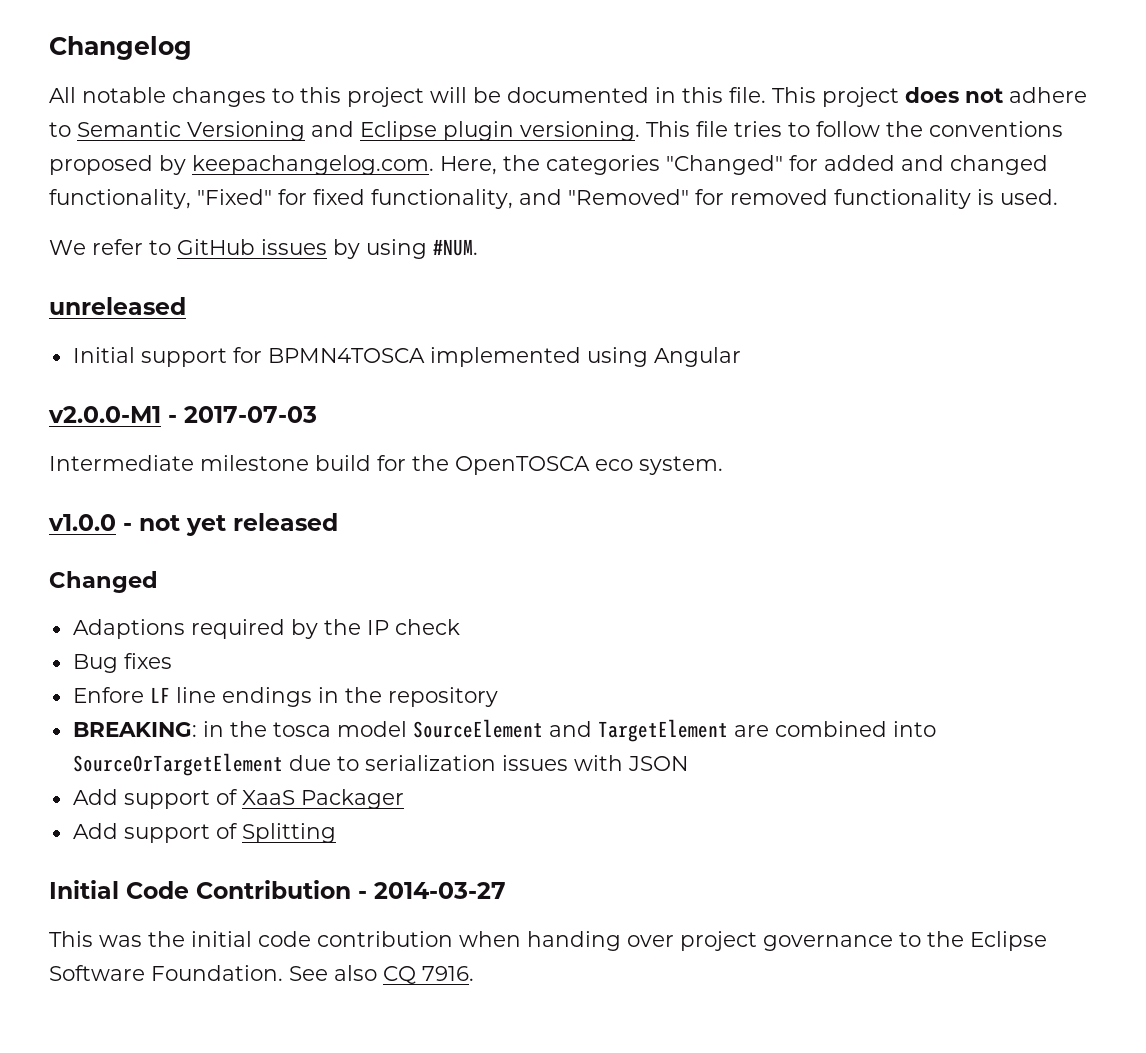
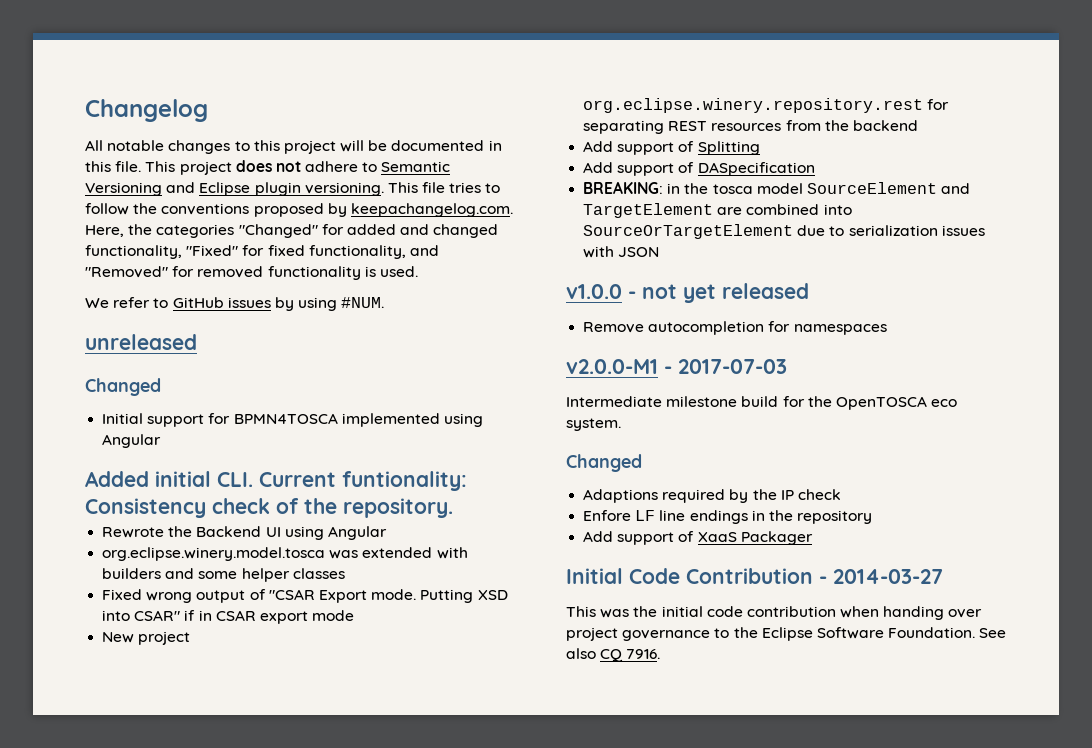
(186, 306) none -> [85,378,161,396] // Changed
[48,406,317,423] [49,455,723,475] [48,513,338,536] [49,571,158,593] [72,619,460,639] [72,653,172,673] [72,687,498,707] v2.0.0-M1 - 2017-07-03 // Intermediate milestone build for the OpenTOSCA eco system. // v1.0.0 - not yet released // Changed // Adaptions required by the IP check // Bug fixes // Enfore LF line endings in the repository -> [85,471,467,491] [85,498,453,518] [102,526,387,540] [102,547,468,561] [102,568,345,582] [102,589,508,603] [102,610,355,624] [102,631,191,645] [583,98,950,113] [583,120,918,134] [583,141,760,155] [583,162,815,176] Added initial CLI. Current funtionality: Consistency check of the repository. // Rewrote the Backend UI using Angular // org.eclipse.winery.model.tosca was extended with builders and some helper classes // Fixed wrong output of "CSAR Export mode. Putting XSD into CSAR" if in CSAR export mode // New project org.eclipse.winery.repository.rest for separating REST resources from the backend // Add support of Splitting // Add support of DASpecification
(688, 763) none -> [566,283,809,303] [583,321,887,335] [566,359,787,374] [566,396,958,410] [566,418,621,431] [566,454,642,472] [583,489,841,503] [583,510,873,524] // v1.0.0 - not yet released // Remove autocompletion for namespaces // v2.0.0-M1 - 2017-07-03 // Intermediate milestone build for the OpenTOSCA eco system. // Changed // Adaptions required by the IP check // Enfore LF line endings in the repository
[72,823,336,843] // Add support of Splitting -> (813, 538) none

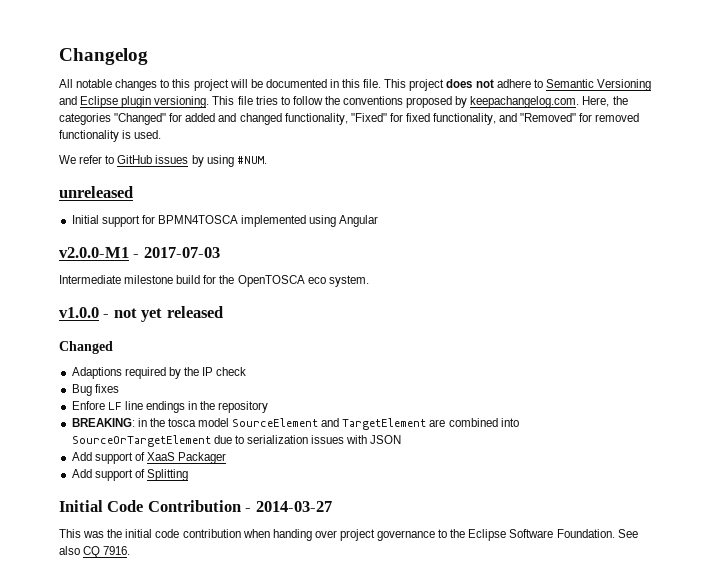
[85,378,161,396] // Changed -> (133, 192) none
[85,471,467,491] [85,498,453,518] [102,526,387,540] [102,547,468,561] [102,568,345,582] [102,589,508,603] [102,610,355,624] [102,631,191,645] [583,98,950,113] [583,120,918,134] [583,141,760,155] [583,162,815,176] Added initial CLI. Current funtionality: Consistency check of the repository. // Rewrote the Backend UI using Angular // org.eclipse.winery.model.tosca was extended with builders and some helper classes // Fixed wrong output of "CSAR Export mode. Putting XSD into CSAR" if in CSAR export mode // New project org.eclipse.winery.repository.rest for separating REST resources from the backend // Add support of Splitting // Add support of DASpecification -> [59,247,220,258] [59,275,369,287] [59,306,223,322] [59,341,113,354] [71,367,247,379] [71,384,119,396] [71,401,269,413] v2.0.0-M1 - 2017-07-03 // Intermediate milestone build for the OpenTOSCA eco system. // v1.0.0 - not yet released // Changed // Adaptions required by the IP check // Bug fixes // Enfore LF line endings in the repository
[566,283,809,303] [583,321,887,335] [566,359,787,374] [566,396,958,410] [566,418,621,431] [566,454,642,472] [583,489,841,503] [583,510,873,524] // v1.0.0 - not yet released // Remove autocompletion for namespaces // v2.0.0-M1 - 2017-07-03 // Intermediate milestone build for the OpenTOSCA eco system. // Changed // Adaptions required by the IP check // Enfore LF line endings in the repository -> (402, 439) none
(813, 538) none -> [71,469,188,481] // Add support of Splitting

